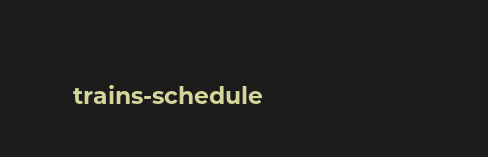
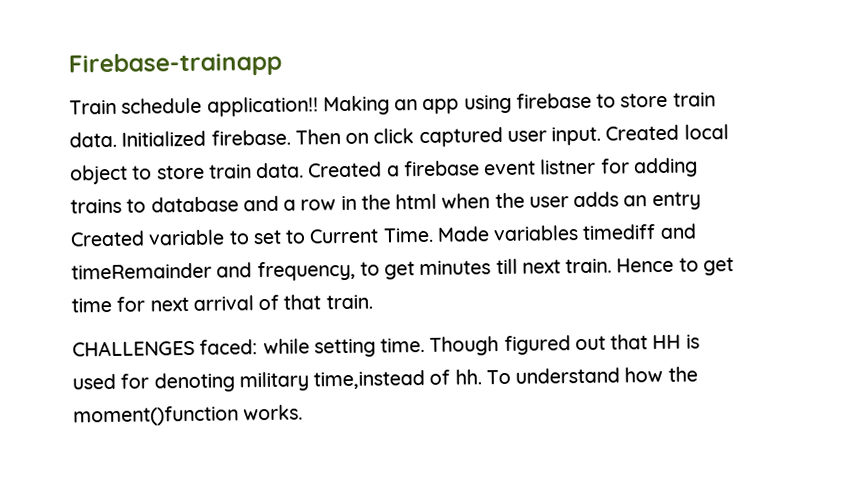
[73,85,263,104] trains-schedule -> [68,51,282,78] [69,92,716,117] [69,124,729,148] [70,157,698,185] [70,191,701,214] [70,223,697,247] [71,257,734,282] [71,294,373,313] [72,334,700,358] [72,366,698,393] [73,404,304,427] Firebase-trainapp // Train schedule application!! Making an app using firebase to store train data. Initialized firebase. Then on click captured user input. Created local object to store train data. Created a firebase event listner for adding trains to database and a row in the html when the user adds an entry Created variable to set to Current Time. Made variables timediff and timeRemainder and frequency, to get minutes till next train. Hence to get time for next arrival of that train. // CHALLENGES faced: while setting time. Though figured out that HH is used for denoting military time,instead of hh. To understand how the moment()function works.

